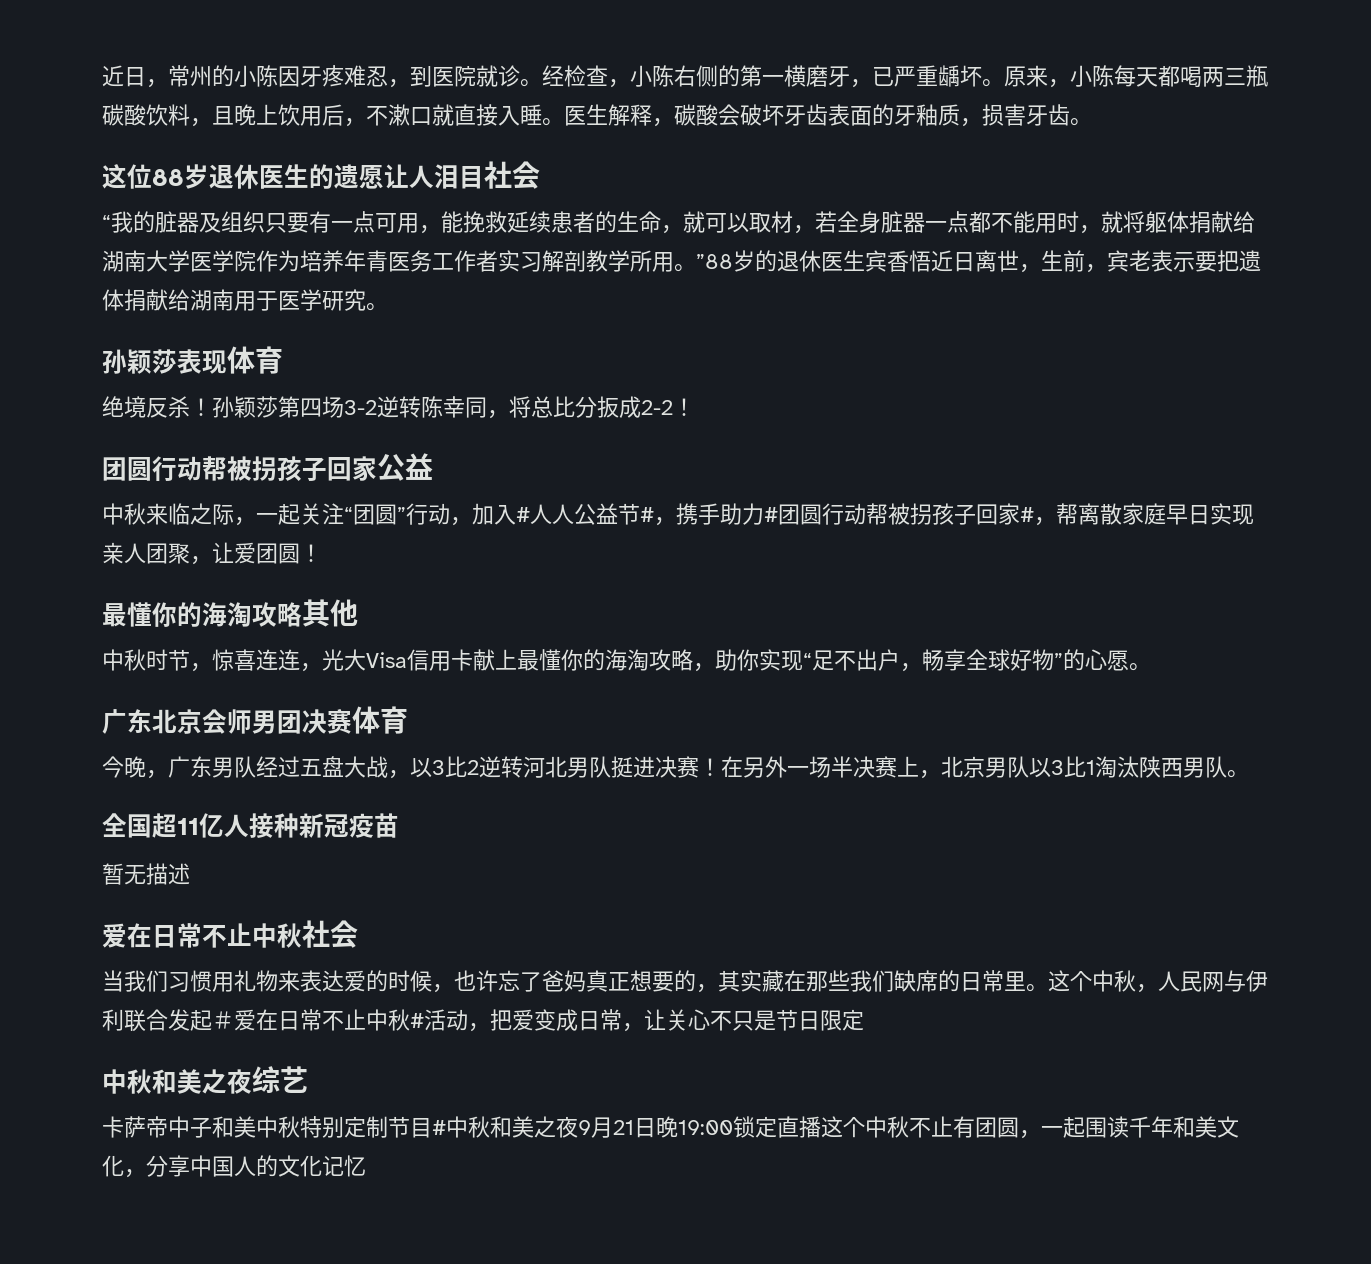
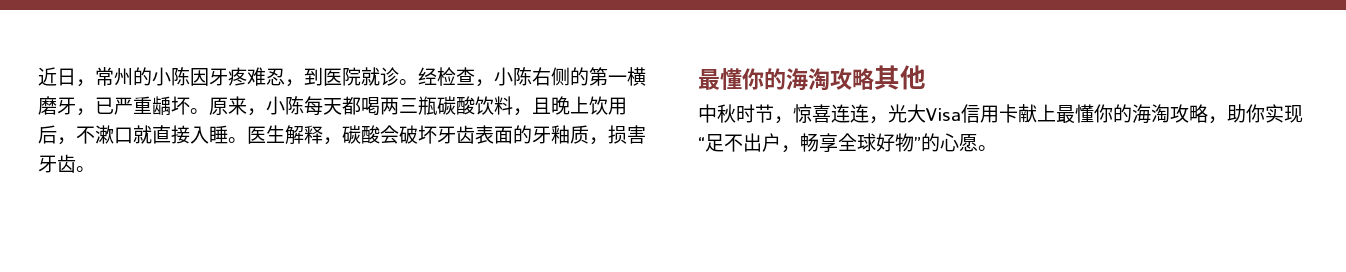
[102,161,540,189] [102,211,1255,234] [102,250,1261,273] [102,289,388,311] [102,346,283,374] [102,396,695,419] [102,453,433,482] [102,503,1254,526] [102,542,322,565] // 这位88岁退休医生的遗愿让人泪目社会 // “我的脏器及组织只要有一点可用，能挽救延续患者的生命，就可以取材，若全身脏器一点都不能用时，就将躯体捐献给湖南大学医学院作为培养年青医务工作者实习解剖教学所用。”88岁的退休医生宾香悟近日离世，生前，宾老表示要把遗体捐献给湖南用于医学研究。 // 孙颖莎表现体育 // 绝境反杀！孙颖莎第四场3-2逆转陈幸同，将总比分扳成2-2！ // 团圆行动帮被拐孩子回家公益 // 中秋来临之际，一起关注“团圆”行动，加入#人人公益节#，携手助力#团圆行动帮被拐孩子回家#，帮离散家庭早日实现亲人团聚，让爱团圆！ -> (95, 169) none
[102,706,408,734] [102,756,1249,779] [102,813,399,838] [102,863,190,885] [102,920,358,948] [102,970,1268,993] [102,1009,864,1032] [102,1066,308,1094] [102,1116,1239,1139] [102,1155,366,1178] // 广东北京会师男团决赛体育 // 今晚，广东男队经过五盘大战，以3比2逆转河北男队挺进决赛！在另外一场半决赛上，北京男队以3比1淘汰陕西男队。 // 全国超11亿人接种新冠疫苗 // 暂无描述 // 爱在日常不止中秋社会 // 当我们习惯用礼物来表达爱的时候，也许忘了爸妈真正想要的，其实藏在那些我们缺席的日常里。这个中秋，人民网与伊利联合发起＃爱在日常不止中秋#活动，把爱变成日常，让关心不只是节日限定 // 中秋和美之夜综艺 // 卡萨帝中子和美中秋特别定制节目#中秋和美之夜9月21日晚19:00锁定直播这个中秋不止有团圆，一起围读千年和美文化，分享中国人的文化记忆 -> (997, 148) none

